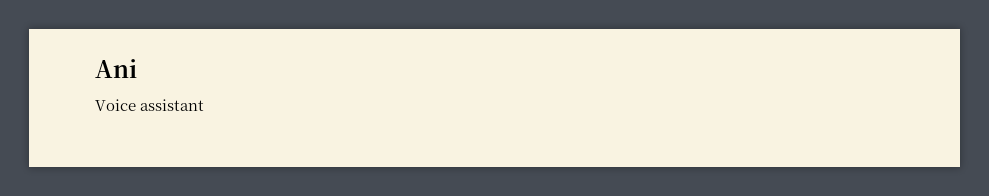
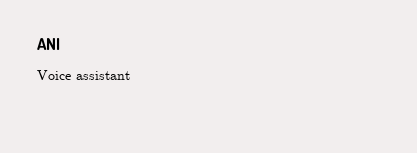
[95,59,137,78] Ani -> [37,38,60,50] ANI

